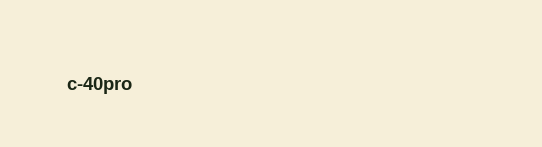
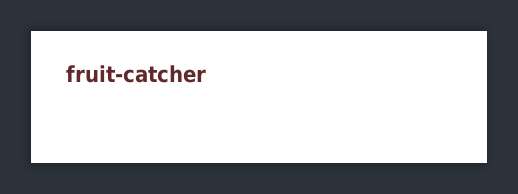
[67,77,132,94] c-40pro -> [66,65,206,83] fruit-catcher

